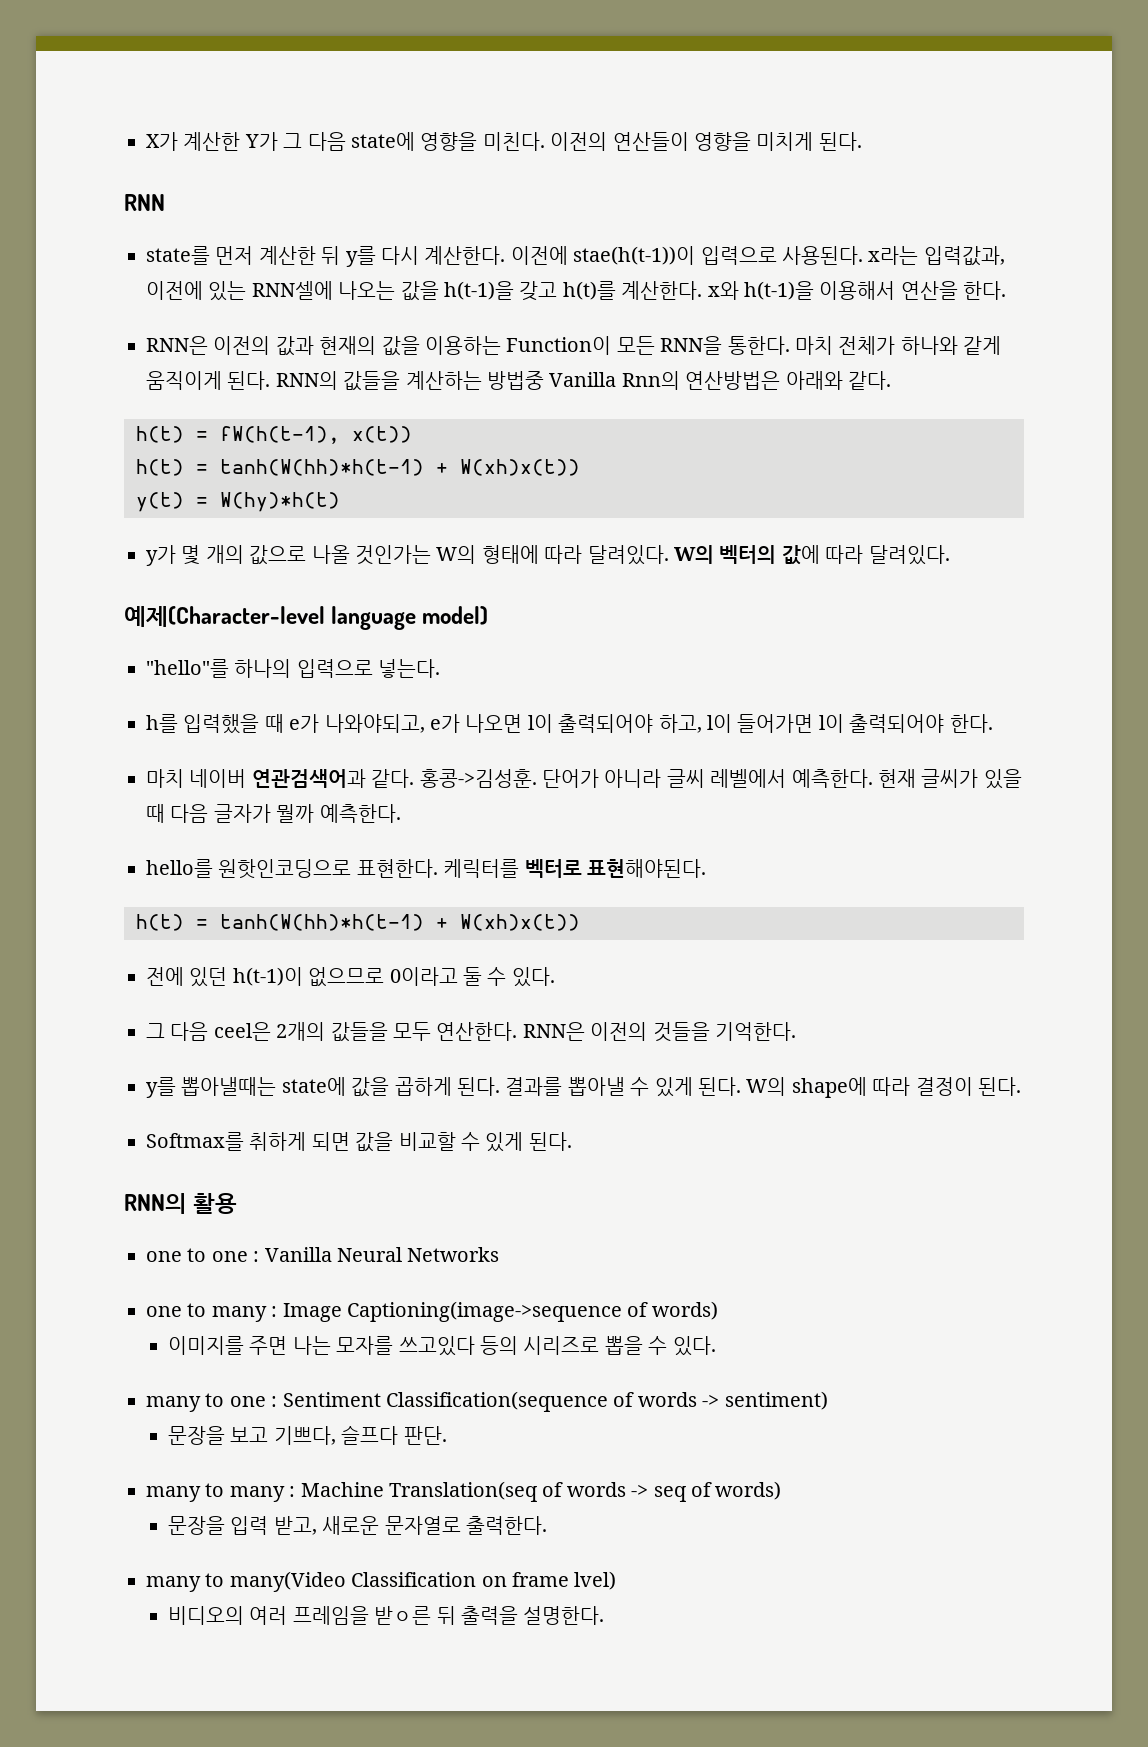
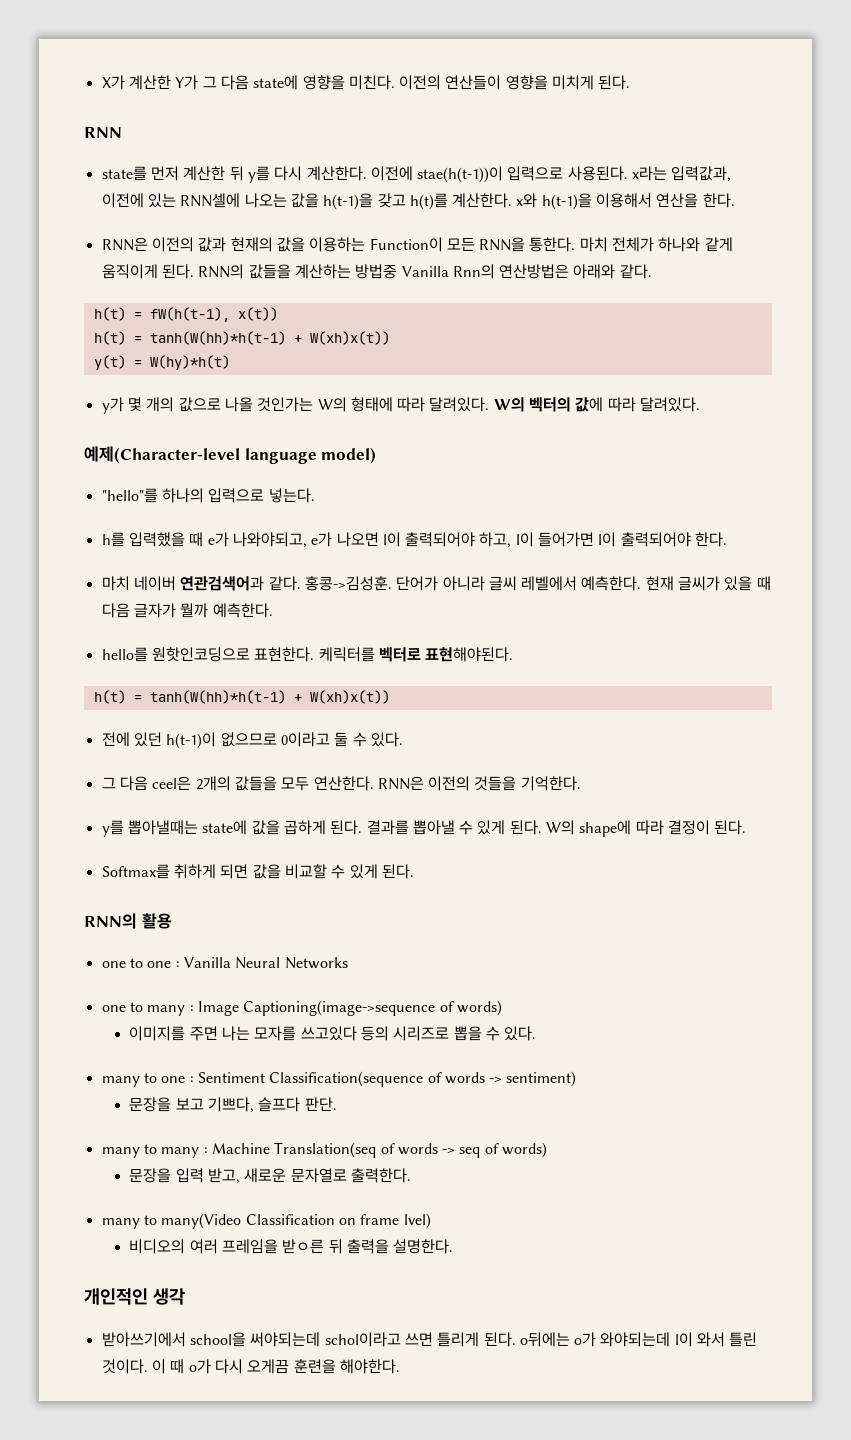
(605, 1615) none -> [84,1288,185,1305] [101,1332,758,1347] [101,1359,400,1374] // 개인적인 생각 // 받아쓰기에서 school을 써야되는데 schol이라고 쓰면 틀리게 된다. o뒤에는 o가 와야되는데 l이 와서 틀린 것이다. 이 때 o가 다시 오게끔 훈련을 해야한다.

